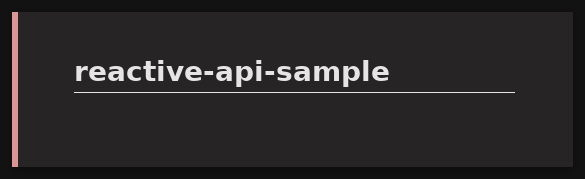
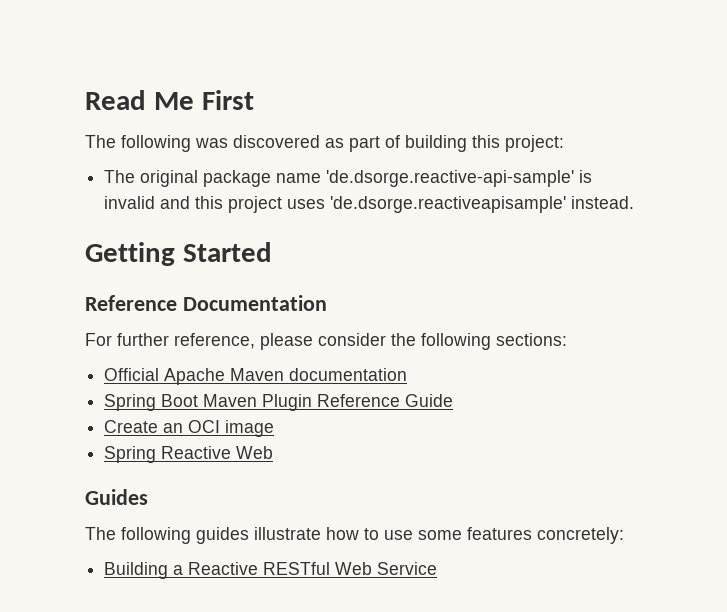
[74,60,390,87] reactive-api-sample -> [85,90,254,110] [85,135,564,152] [104,170,593,187] [104,196,635,213] [85,242,272,266] [85,295,327,311] [85,333,567,350] [104,368,408,385] [104,394,454,411] [104,420,275,437] [104,446,274,463] [85,489,148,505] [85,527,624,544] [104,562,438,579] Read Me First // The following was discovered as part of building this project: // The original package name 'de.dsorge.reactive-api-sample' is invalid and this project uses 'de.dsorge.reactiveapisample' instead. // Getting Started // Reference Documentation // For further reference, please consider the following sections: // Official Apache Maven documentation // Spring Boot Maven Plugin Reference Guide // Create an OCI image // Spring Reactive Web // Guides // The following guides illustrate how to use some features concretely: // Building a Reactive RESTful Web Service

